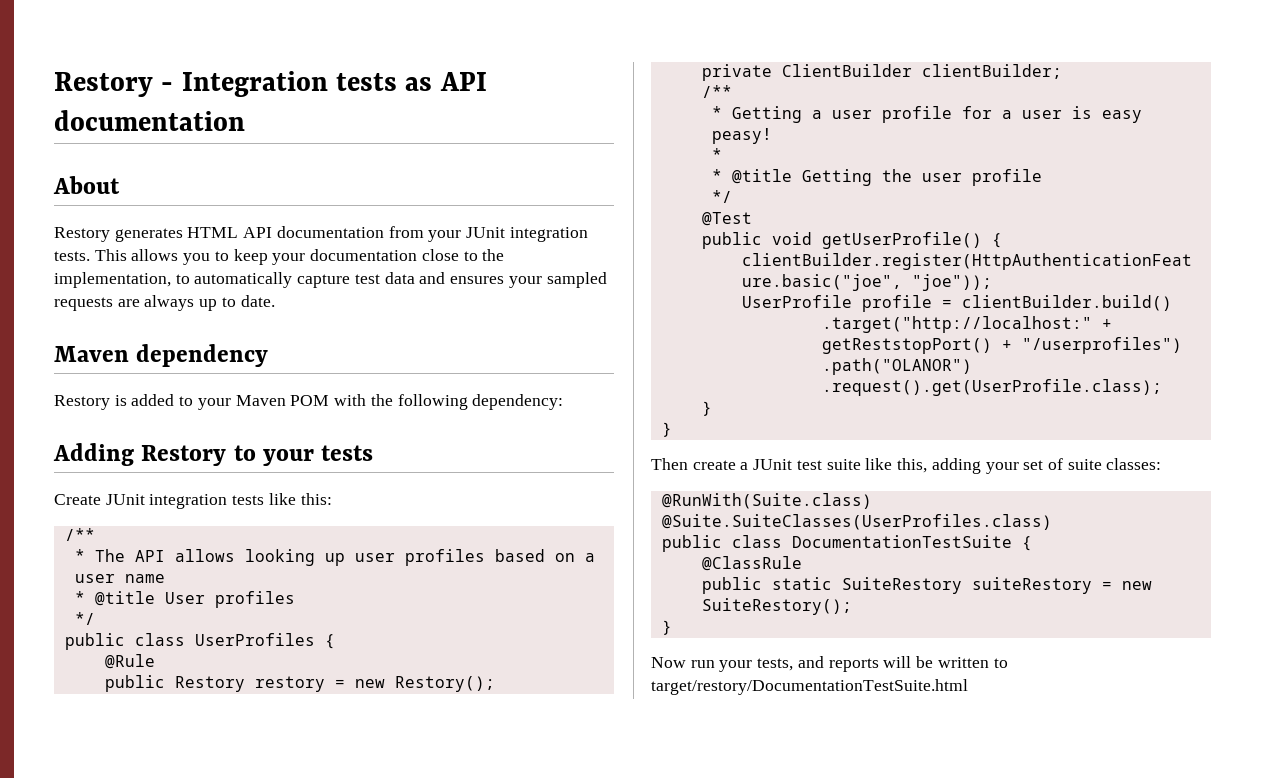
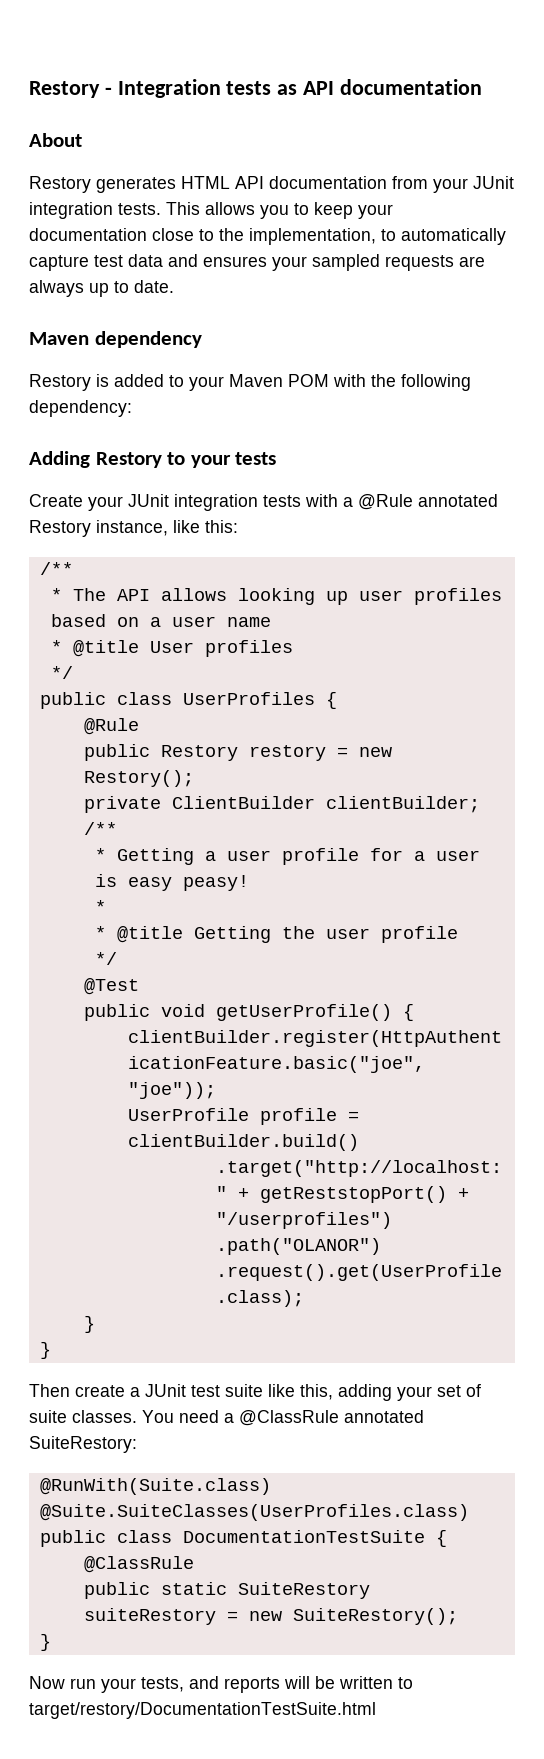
(101, 499) none -> [88,496,123,511] your
(265, 500) none -> [305,494,498,510] [29,520,168,537] with a @Rule annotated Restory instance,
[1106,458,1162,470] classes: -> [72,1410,424,1426] [29,1436,137,1453] classes. You need a @ClassRule annotated SuiteRestory:

